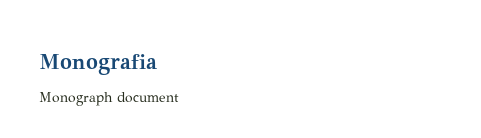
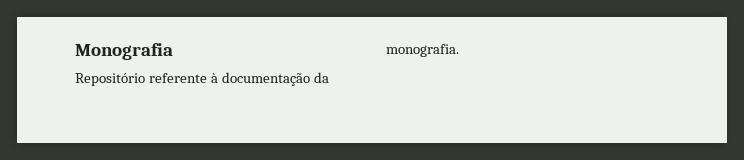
[39,92,179,106] Monograph document -> [75,72,329,86] [386,44,459,57] Repositório referente à documentação da monografia.

